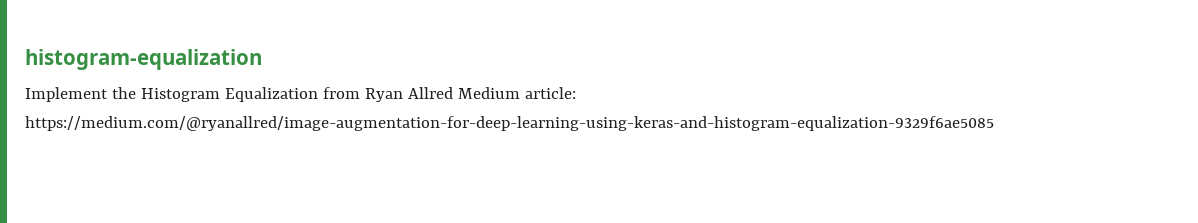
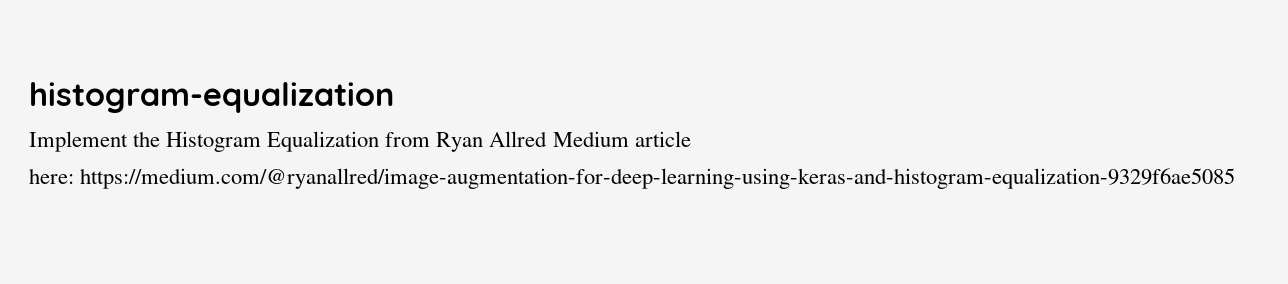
[524,87,576,99] article: -> [634,131,691,147] [29,168,74,184] article // here:

